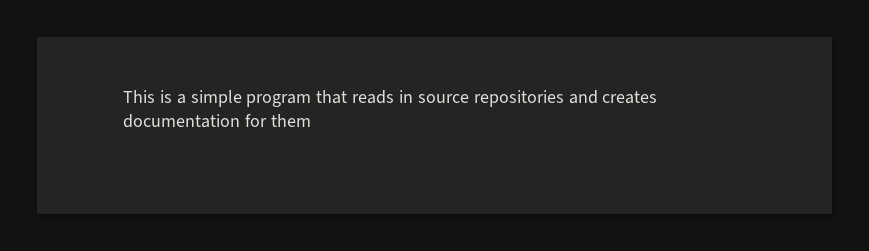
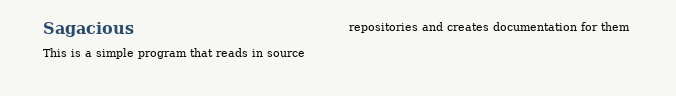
(123, 96) none -> [43,22,134,37] Sagacious //

